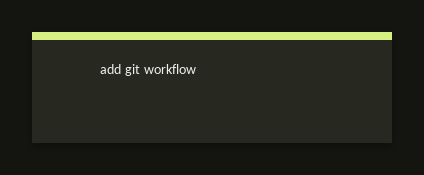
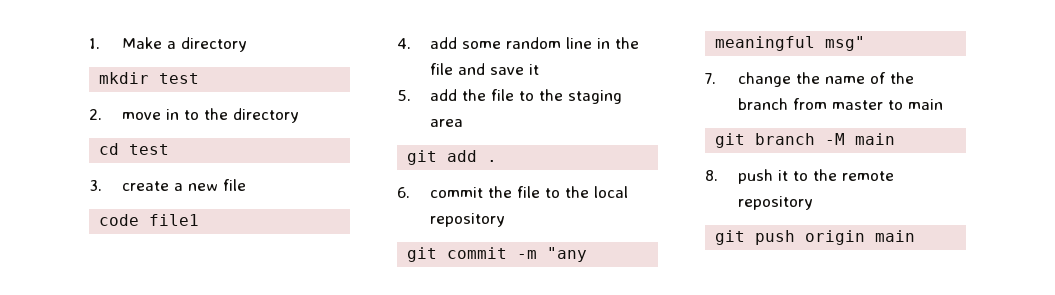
[100,64,196,76] add git workflow -> [89,37,247,52] [99,72,200,84] [89,108,299,123] [99,143,170,155] [89,179,246,191] [99,214,200,226] [397,37,639,49] [429,63,539,75] [397,89,622,104] [429,119,463,127] [407,150,498,165] [397,186,628,198] [429,213,505,227] [407,247,588,262] [715,36,866,51] [705,72,914,87] [737,98,943,110] [715,133,896,148] [705,169,894,184] [737,196,813,210] [715,230,916,245] 1. Make a directory // mkdir test // 2. move in to the directory // cd test // 3. create a new file // code file1 // 4. add some random line in the file and save it // 5. add the file to the staging area // git add . // 6. commit the file to the local repository // git commit -m "any meaningful msg" // 7. change the name of the branch from master to main // git branch -M main // 8. push it to the remote repository // git push origin main

